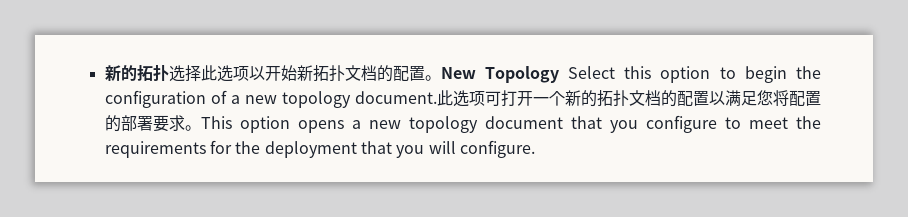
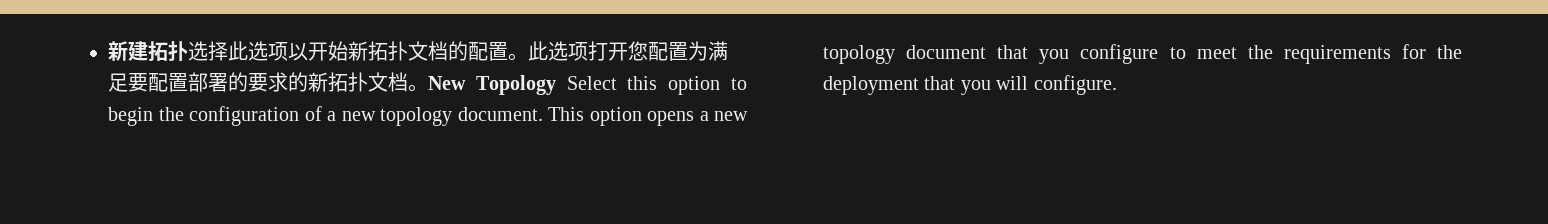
[104,65,137,82] 新的 -> [108,41,148,61] 新建
(441, 78) none -> [528,41,728,61] [108,72,428,92] 此选项打开您配置为满足要配置部署的要求的新拓扑文档。
[436,90,821,107] [104,115,201,132] 此选项可打开一个新的拓扑文档的配置以满足您将配置的部署要求。 -> (543, 114) none

